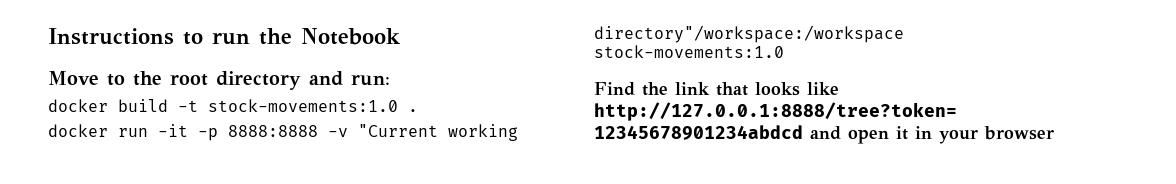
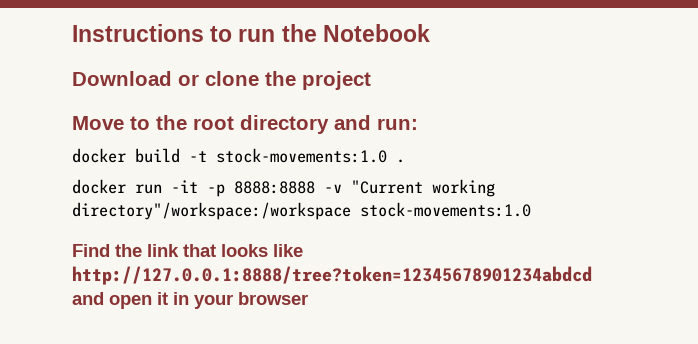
(400, 36) none -> [72,71,371,90] // Download or clone the project

